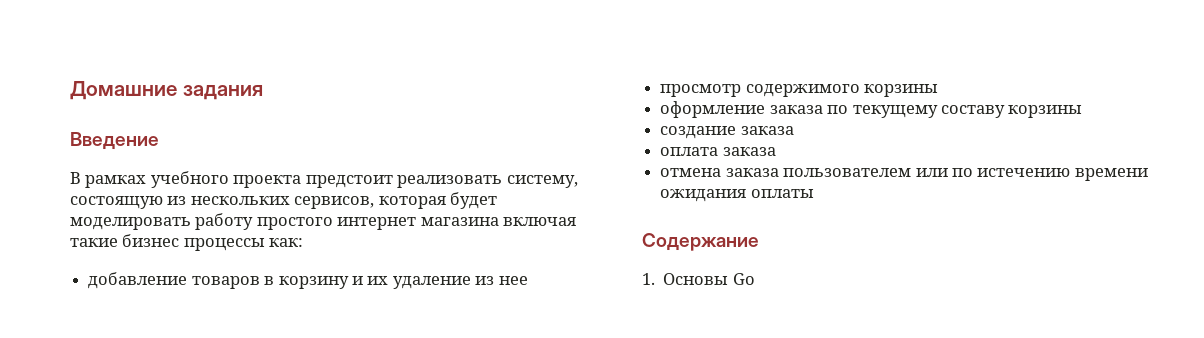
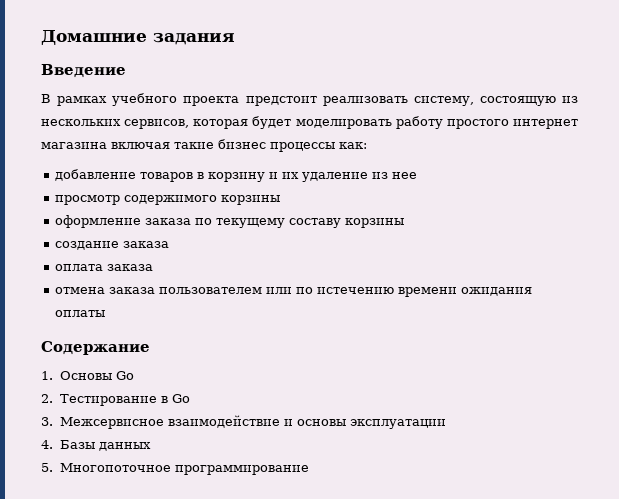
(755, 279) none -> [41,394,190,406] [41,415,446,429] [41,440,151,451] [41,463,309,475] // 2. Тестирование в Go // 3. Межсервисное взаимодействие и основы эксплуатации // 4. Базы данных // 5. Многопоточное программирование

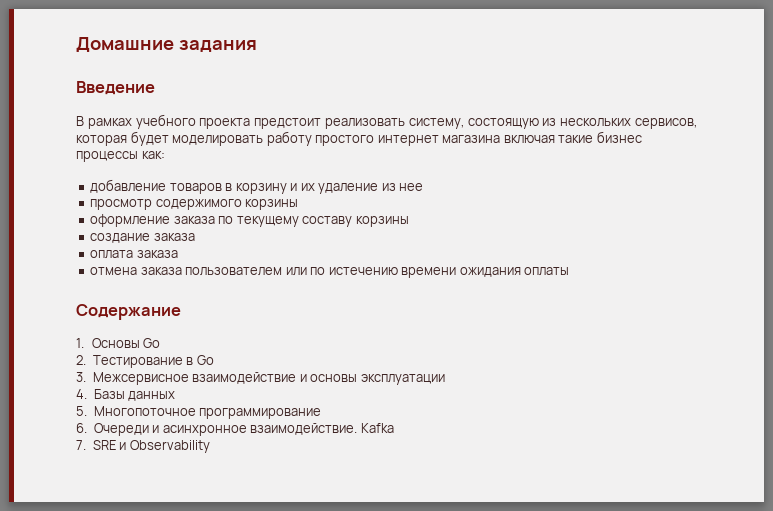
(309, 470) none -> [76,423,394,436] [76,440,210,453] // 6. Очереди и асинхронное взаимодействие. Kafka // 7. SRE и Observability

